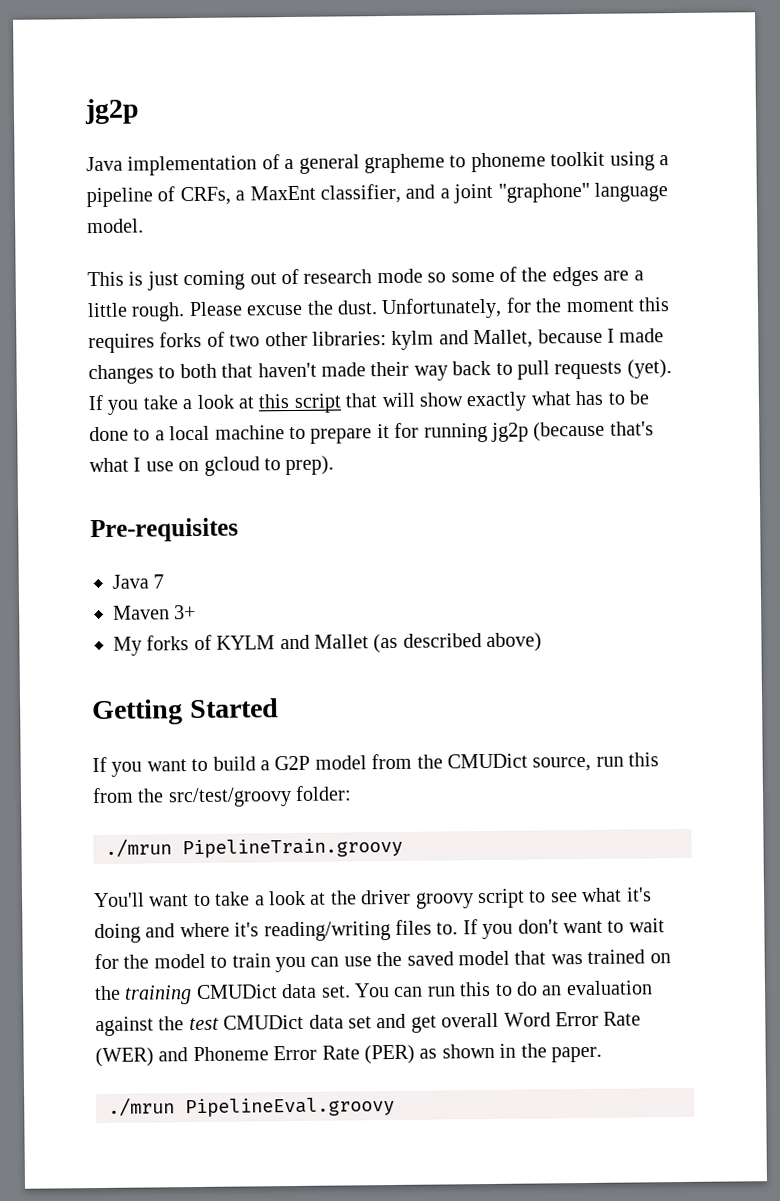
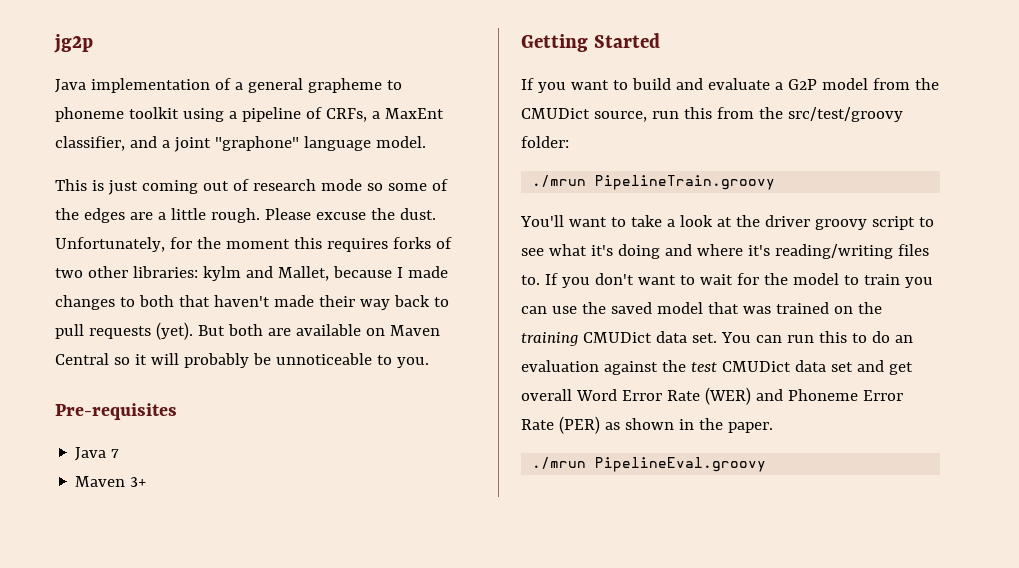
[88,390,649,415] [89,421,654,444] [89,455,335,476] If you take a look at this script that will show exactly what has to be done to a local machine to prepare it for running jg2p (because that's what I use on gcloud to prep). -> [197,324,440,336] [55,353,429,368] But both are available on Maven Central so it will probably be unnoticeable to you.
[113,632,543,656] // My forks of KYLM and Mallet (as described above) -> (147, 482) none
(256, 763) none -> [675,78,770,90] and evaluate

